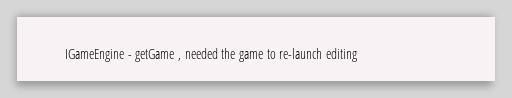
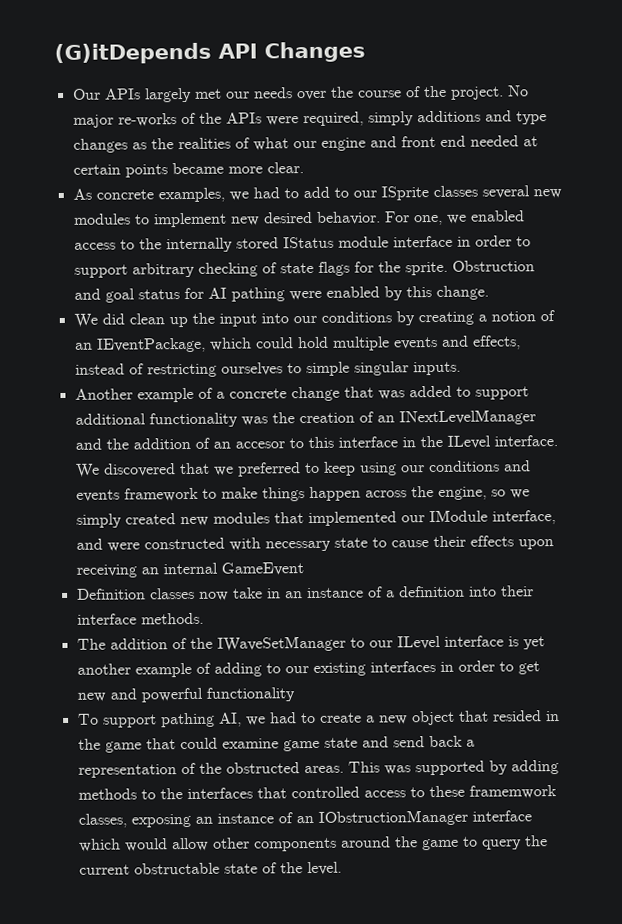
[65,48,357,62] IGameEngine - getGame , needed the game to re-launch editing -> [54,41,366,65] [71,85,529,103] [72,110,547,128] [72,135,538,153] [72,162,304,178] [72,185,562,203] [73,210,525,228] [73,235,531,253] [73,260,535,278] [73,285,489,303] [73,310,555,328] [74,335,521,353] [74,361,461,378] [74,385,529,403] [74,409,536,428] [74,435,558,450] [75,460,531,478] [75,486,530,502] [75,509,556,528] [75,535,554,552] [75,562,304,578] [76,585,534,601] [76,612,204,625] [76,635,545,652] [76,660,540,678] [76,687,295,703] [77,710,560,728] [77,735,475,753] [77,760,559,778] [77,785,557,800] [77,809,532,828] [78,835,548,852] [78,861,342,876] (G)itDepends API Changes // Our APIs largely met our needs over the course of the project. No major re-works of the APIs were required, simply additions and type changes as the realities of what our engine and front end needed at certain points became more clear. // As concrete examples, we had to add to our ISprite classes several new modules to implement new desired behavior. For one, we enabled access to the internally stored IStatus module interface in order to support arbitrary checking of state flags for the sprite. Obstruction and goal status for AI pathing were enabled by this change. // We did clean up the input into our conditions by creating a notion of an IEventPackage, which could hold multiple events and effects, instead of restricting ourselves to simple singular inputs. // Another example of a concrete change that was added to support additional functionality was the creation of an INextLevelManager and the addition of an accesor to this interface in the ILevel interface. We discovered that we preferred to keep using our conditions and events framework to make things happen across the engine, so we simply created new modules that implemented our IModule interface, and were constructed with necessary state to cause their effects upon receiving an internal GameEvent // Definition classes now take in an instance of a definition into their interface methods. // The addition of the IWaveSetManager to our ILevel interface is yet another example of adding to our existing interfaces in order to get new and powerful functionality // To support pathing AI, we had to create a new object that resided in the game that could examine game state and send back a representation of the obstructed areas. This was supported by adding methods to the interfaces that controlled access to these framemwork classes, exposing an instance of an IObstructionManager interface which would allow other components around the game to query the current obstructable state of the level.

